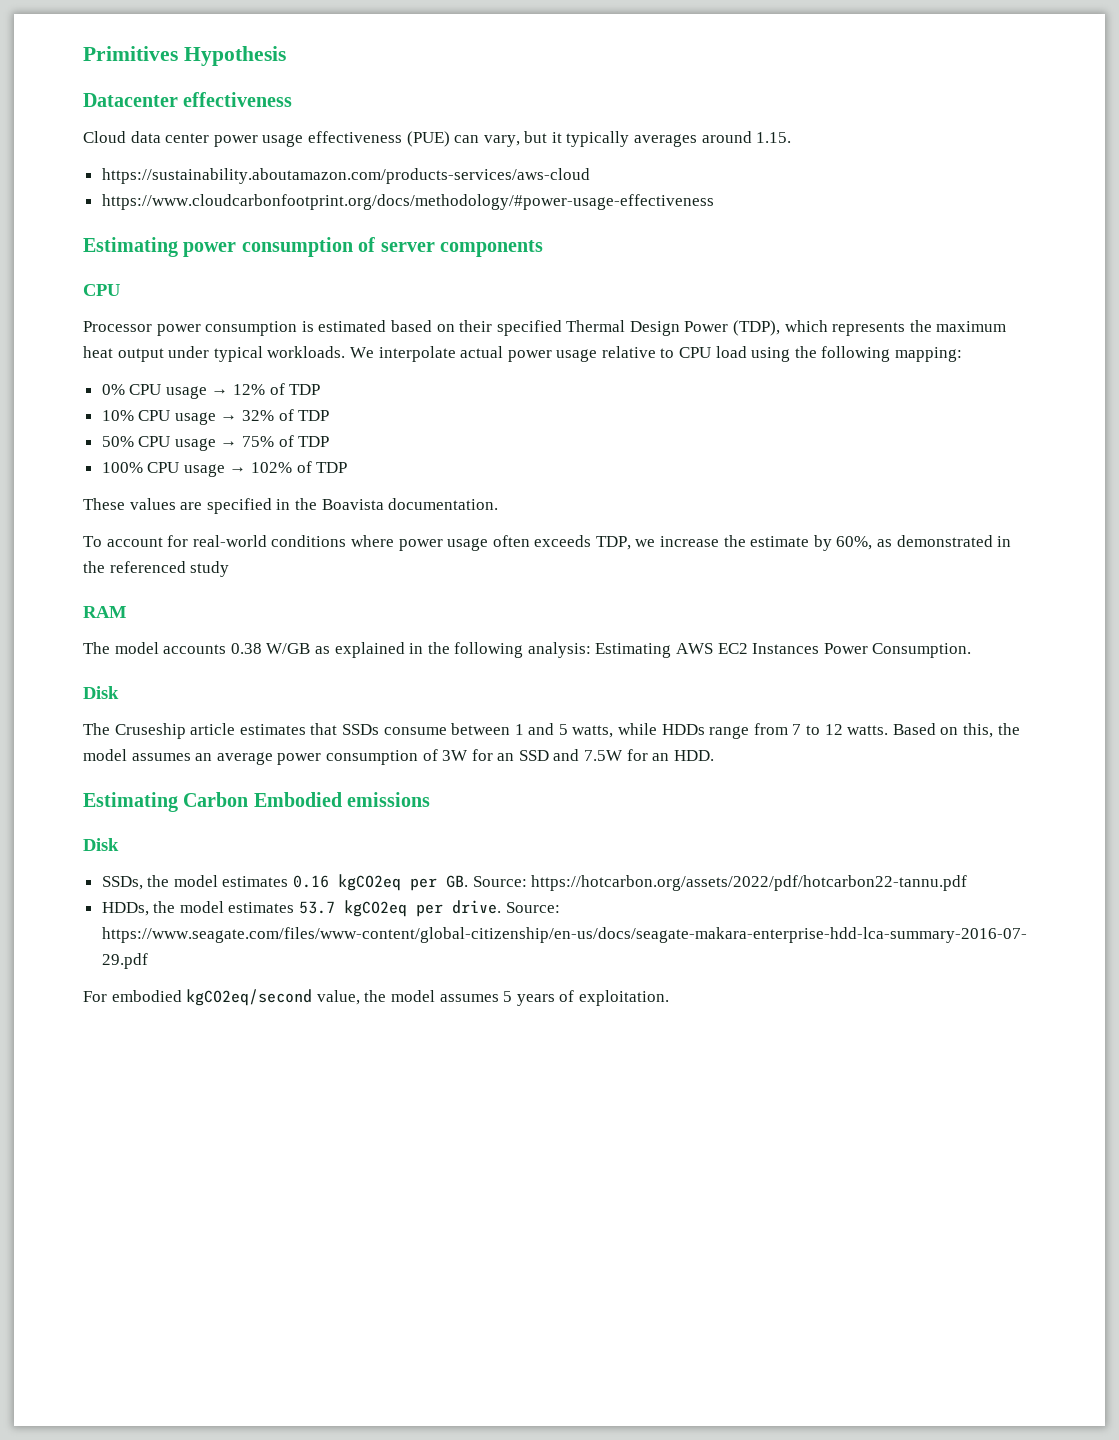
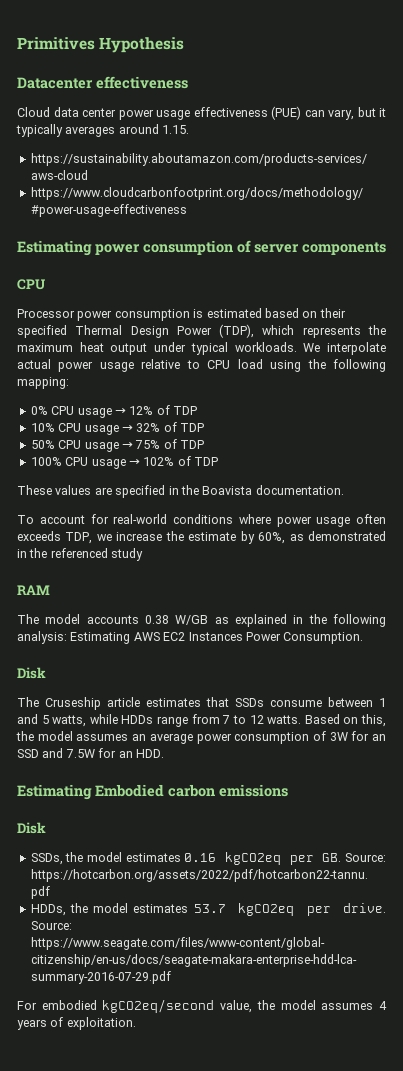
[183,792,342,807] Carbon Embodied -> [95,784,215,797] Embodied carbon
[503,991,513,1002] 5 -> [379,1001,388,1010] 4

